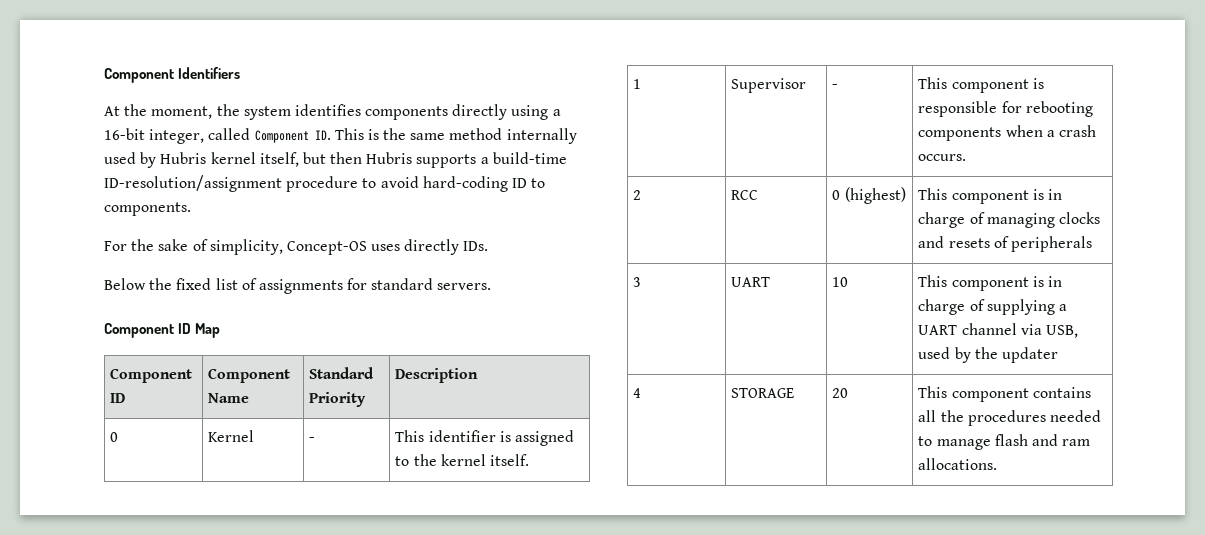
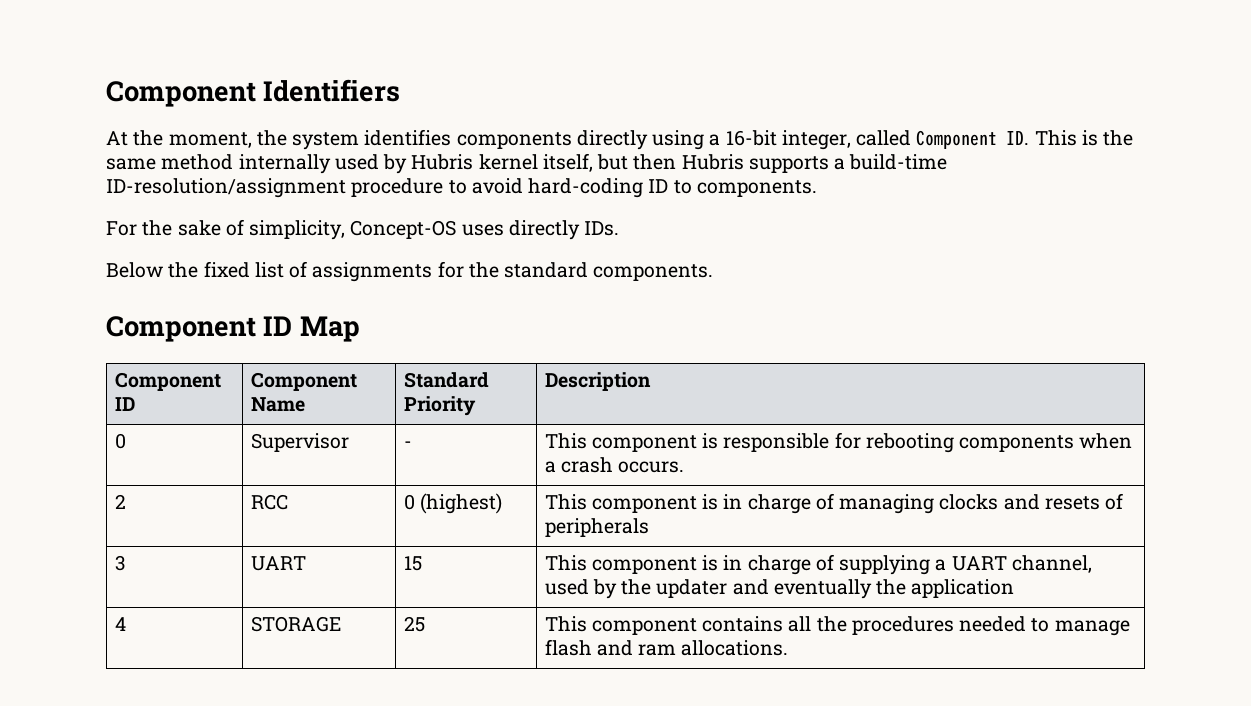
[371,278,492,290] standard servers. -> [468,262,714,281] the standard components.
[208,430,255,442] [309,437,316,442] [395,430,574,446] [395,454,529,466] [633,79,642,89] | Kernel | - | This identifier is assigned to the kernel itself. // 1 -> (126, 441) none
[832,277,849,287] 10 -> [403,556,422,571] 15
[961,323,1078,338] channel via USB, -> [1011,555,1092,573] channel,
(1058, 355) none -> [732,579,1015,599] and eventually the application
[832,388,849,398] 20 -> [403,616,425,632] 25

